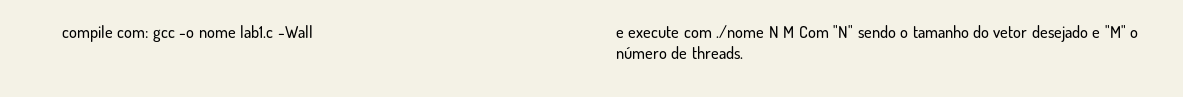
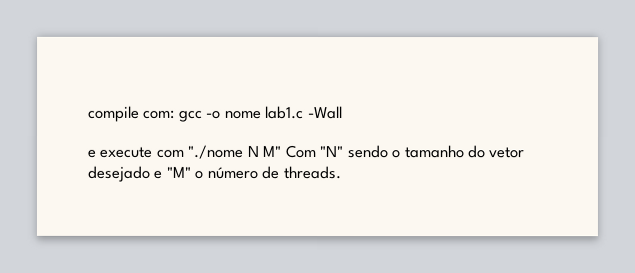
[716,25,795,38] ./nome N M -> [187,144,282,159] "./nome N M"

